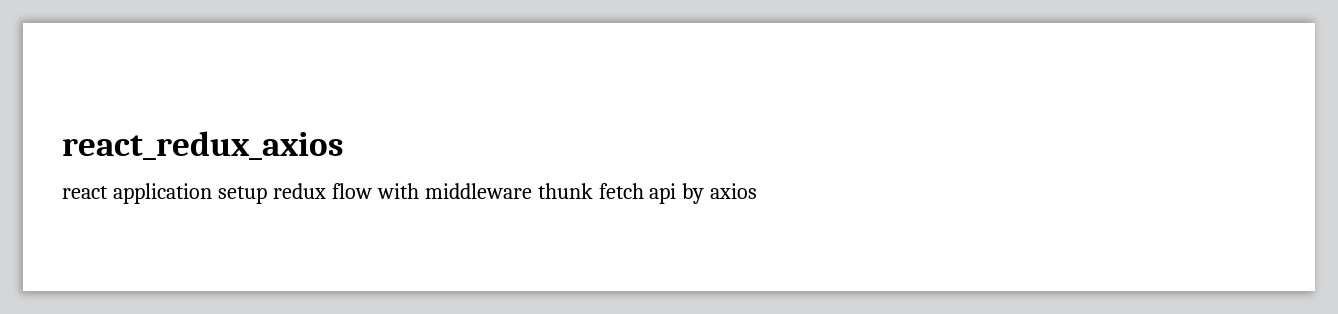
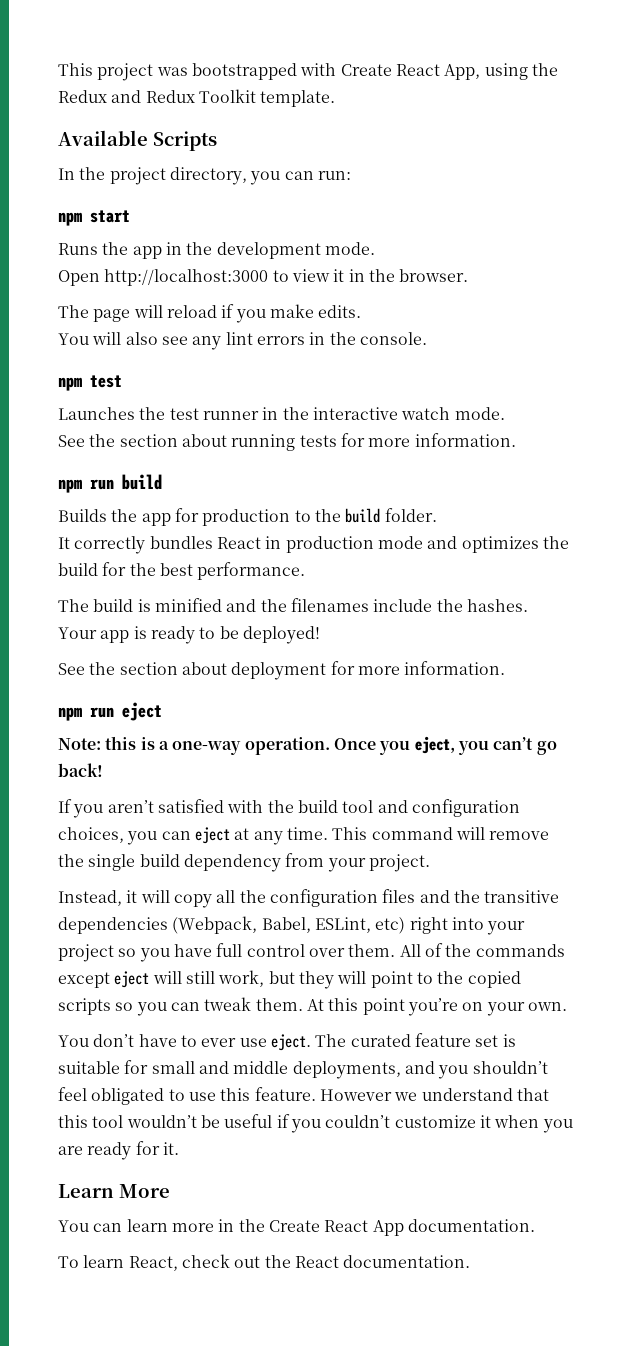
[62,131,344,160] [62,183,758,204] react_redux_axios // react application setup redux flow with middleware thunk fetch api by axios -> [58,63,558,81] [58,89,336,107] [58,130,217,151] [58,167,351,185] [58,210,130,226] [58,242,375,259] [58,269,469,286] [58,304,362,323] [58,332,427,350] [58,375,122,391] [58,407,505,420] [58,433,516,451] [58,474,162,493] [58,508,437,526] [58,536,569,554] [58,562,306,580] [58,598,528,612] [58,626,320,644] [58,661,506,680] [58,702,162,721] [58,736,557,755] [58,763,103,777] [58,799,520,818] [58,827,550,845] [58,853,430,872] [58,889,560,908] [58,916,526,935] [58,943,565,962] [58,970,521,989] [58,997,567,1016] [58,1033,516,1051] [58,1060,548,1079] [58,1087,549,1105] [58,1114,573,1133] [58,1141,179,1160] [58,1184,170,1198] [58,1219,535,1236] [58,1254,471,1271] This project was bootstrapped with Create React App, using the Redux and Redux Toolkit template. // Available Scripts // In the project directory, you can run: // npm start // Runs the app in the development mode. // Open http://localhost:3000 to view it in the browser. // The page will reload if you make edits. // You will also see any lint errors in the console. // npm test // Launches the test runner in the interactive watch mode. // See the section about running tests for more information. // npm run build // Builds the app for production to the build folder. // It correctly bundles React in production mode and optimizes the build for the best performance. // The build is minified and the filenames include the hashes. // Your app is ready to be deployed! // See the section about deployment for more information. // npm run eject // Note: this is a one-way operation. Once you eject, you can’t go back! // If you aren’t satisfied with the build tool and configuration choices, you can eject at any time. This command will remove the single build dependency from your project. // Instead, it will copy all the configuration files and the transitive dependencies (Webpack, Babel, ESLint, etc) right into your project so you have full control over them. All of the commands except eject will still work, but they will point to the copied scripts so you can tweak them. At this point you’re on your own. // You don’t have to ever use eject. The curated feature set is suitable for small and middle deployments, and you shouldn’t feel obligated to use this feature. However we understand that this tool wouldn’t be useful if you couldn’t customize it when you are ready for it. // Learn More // You can learn more in the Create React App documentation. // To learn React, check out the React documentation.

